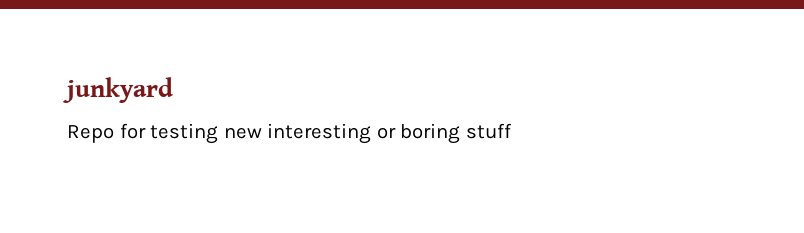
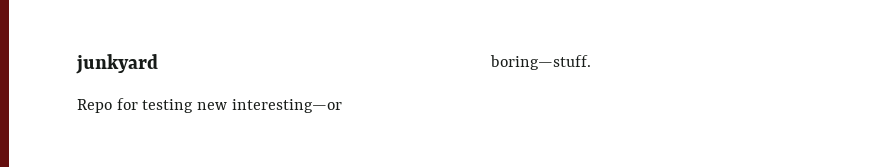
[267,123,512,144] interesting or boring stuff -> [231,99,342,113] [490,55,591,70] interesting—or boring—stuff.

